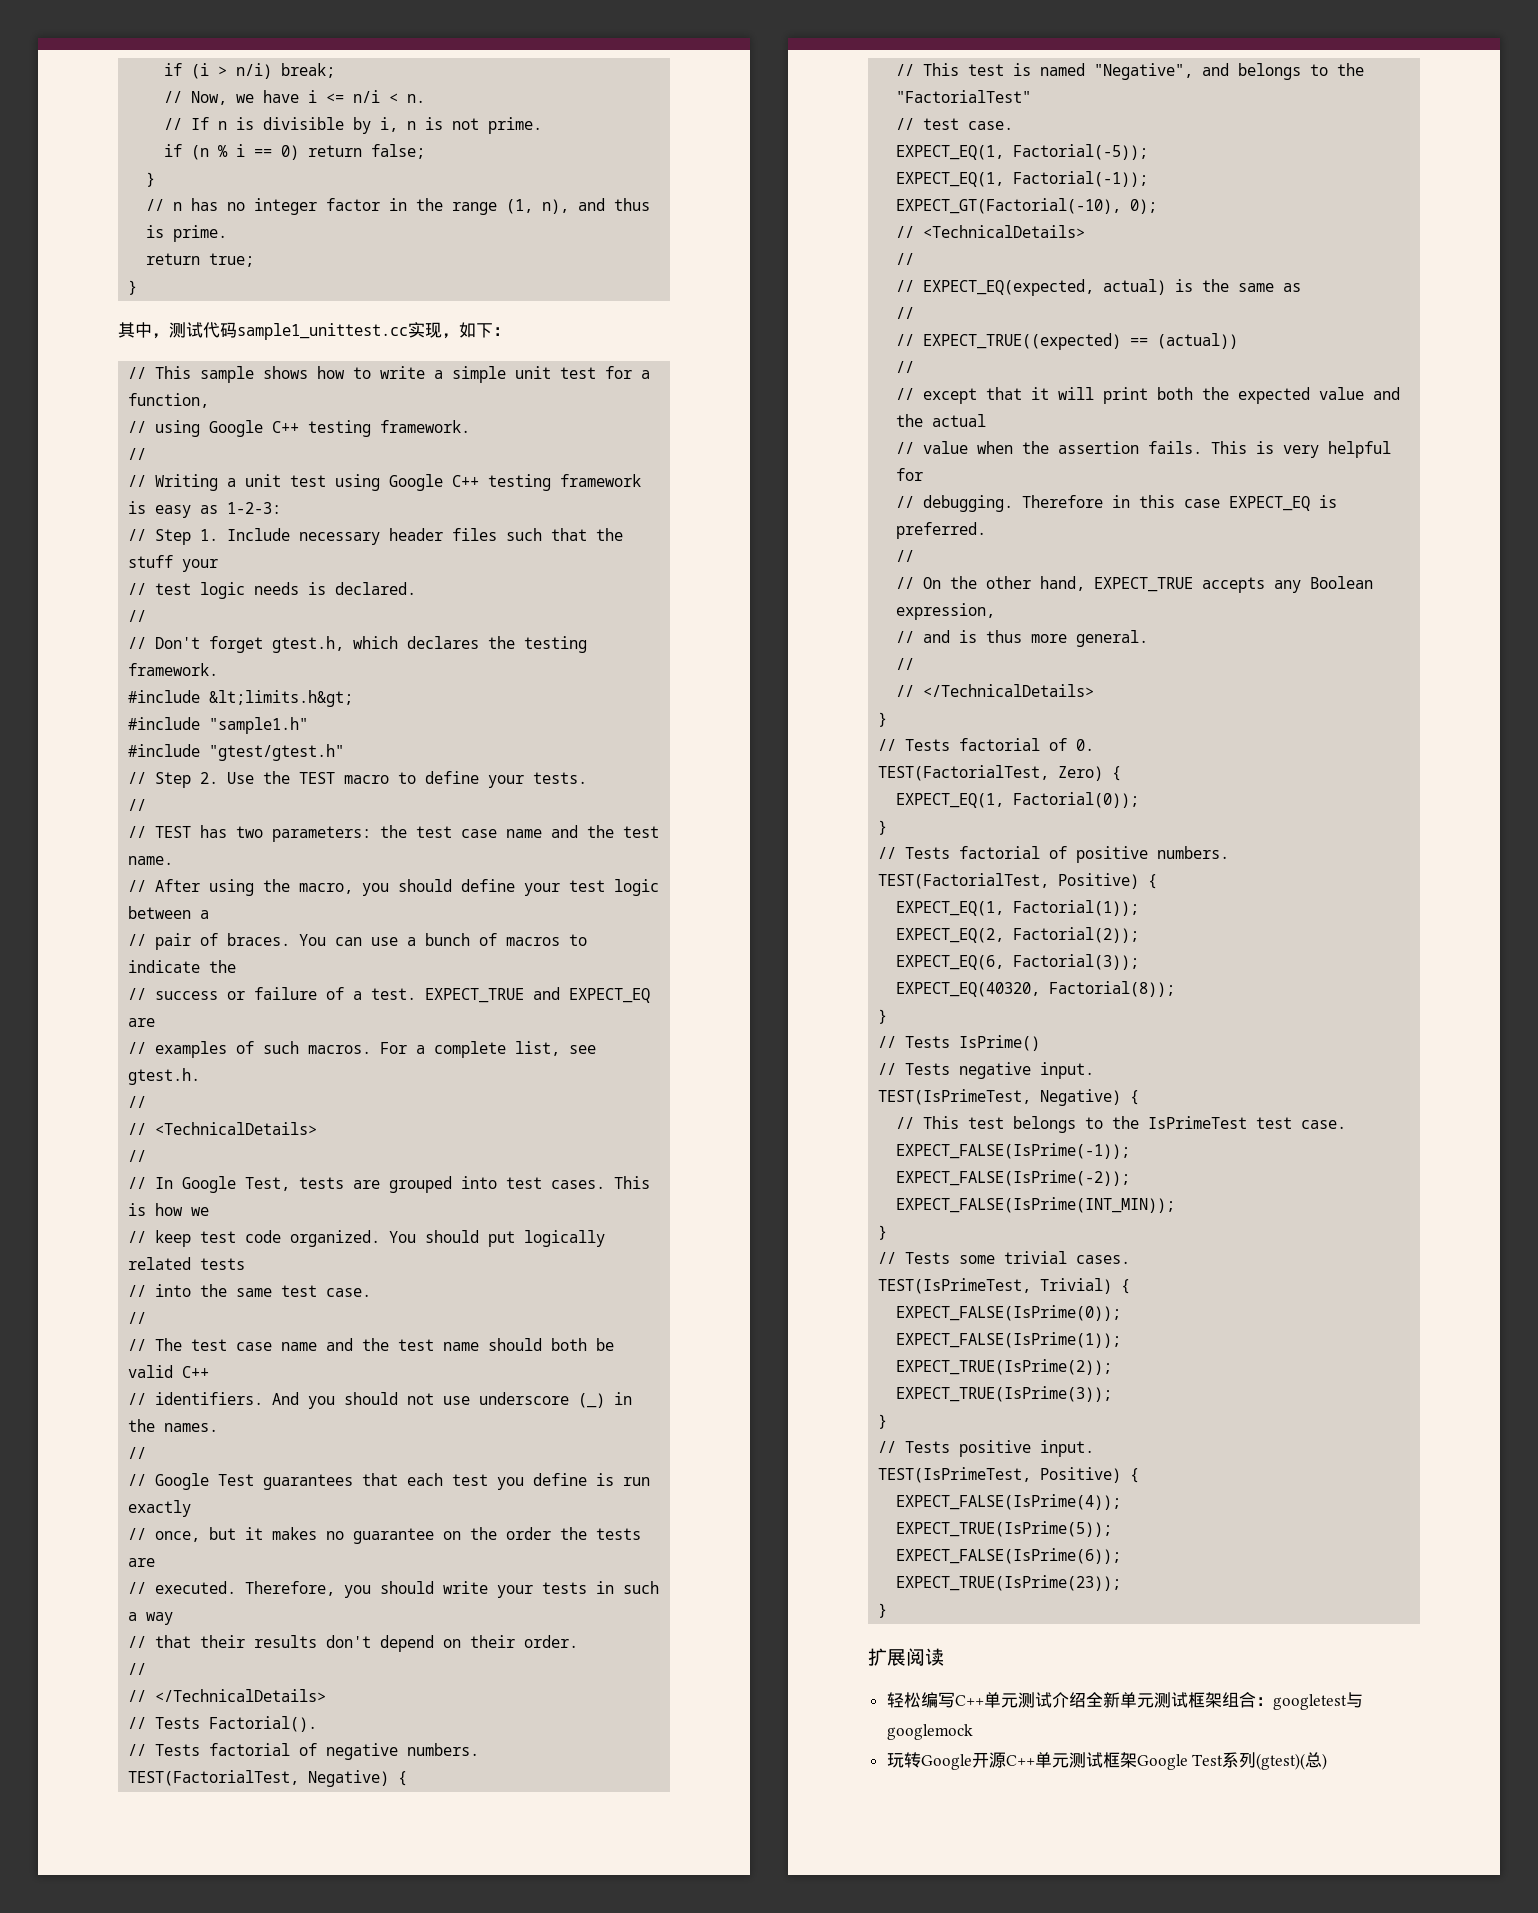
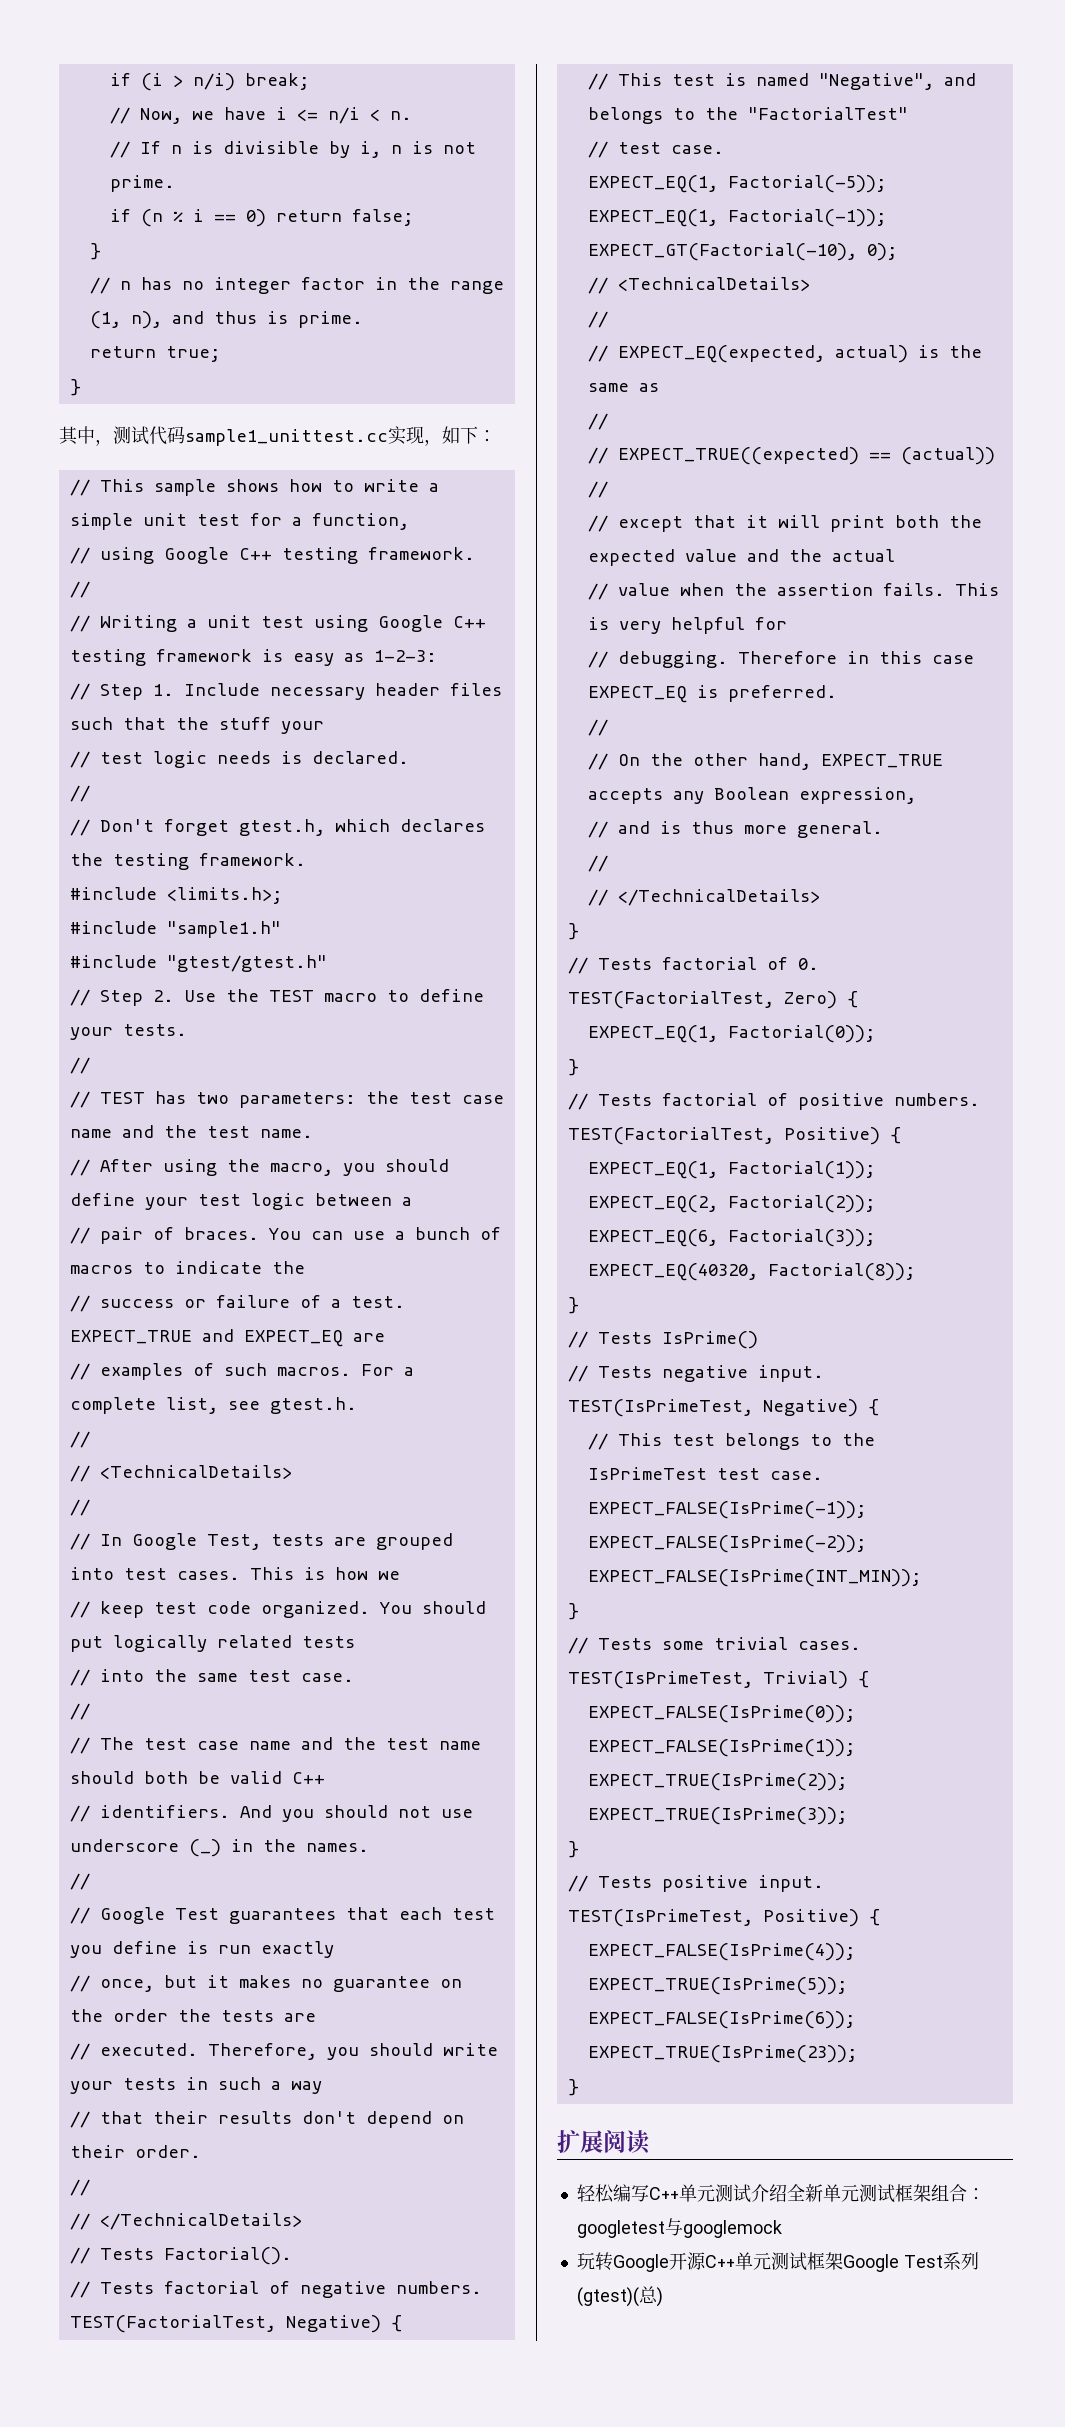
[209,690,354,707] &lt;limits.h&gt; -> [166,887,282,904] <limits.h>;

